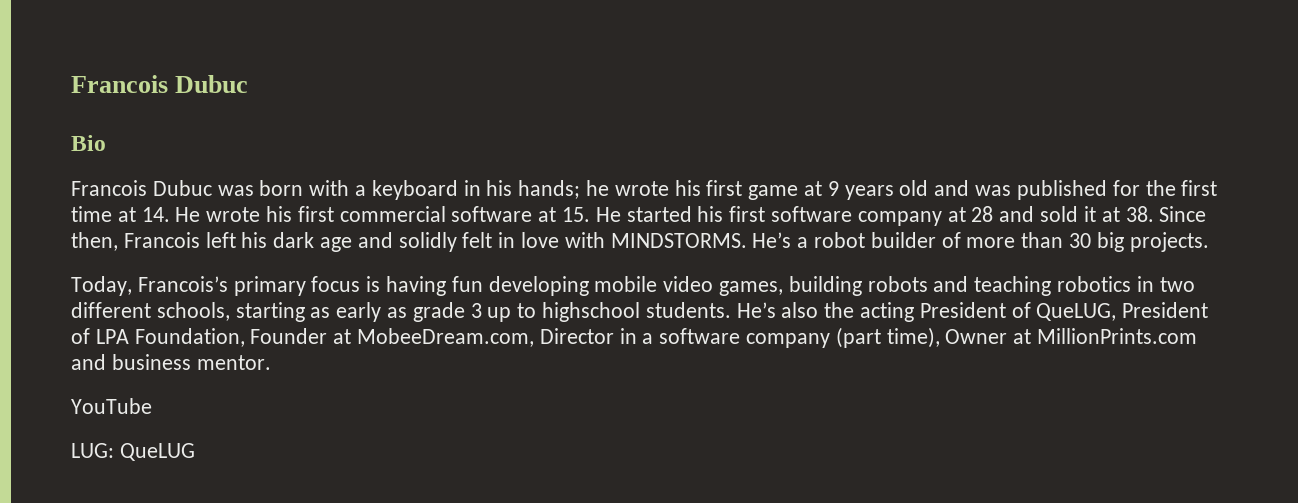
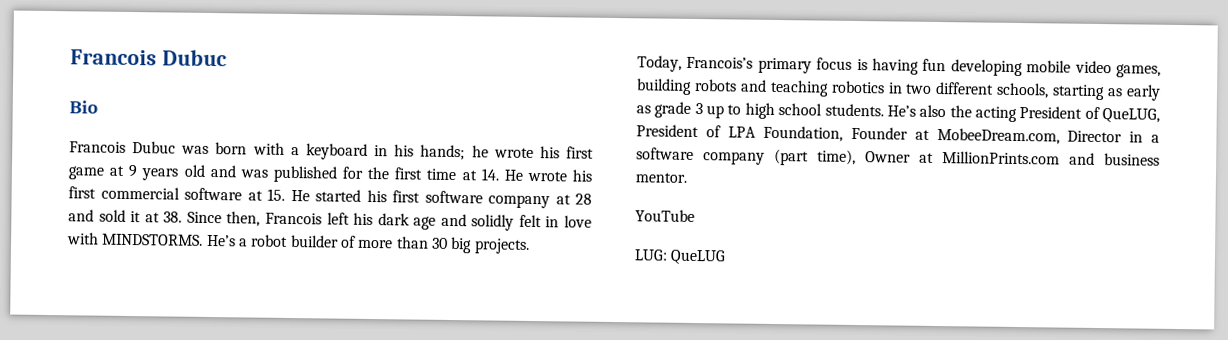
[542,302,641,322] highschool -> [744,102,823,119] high school

